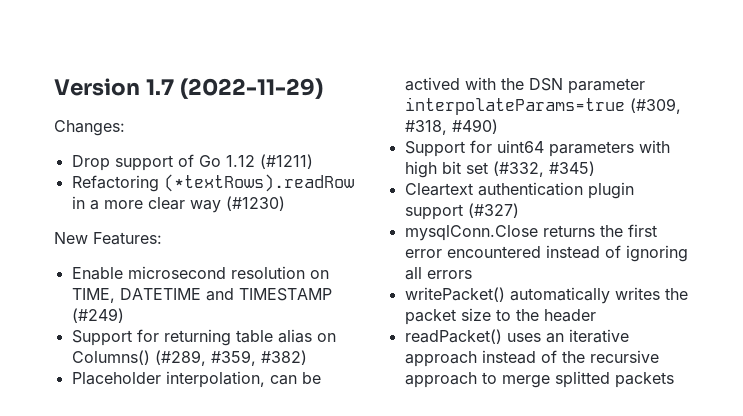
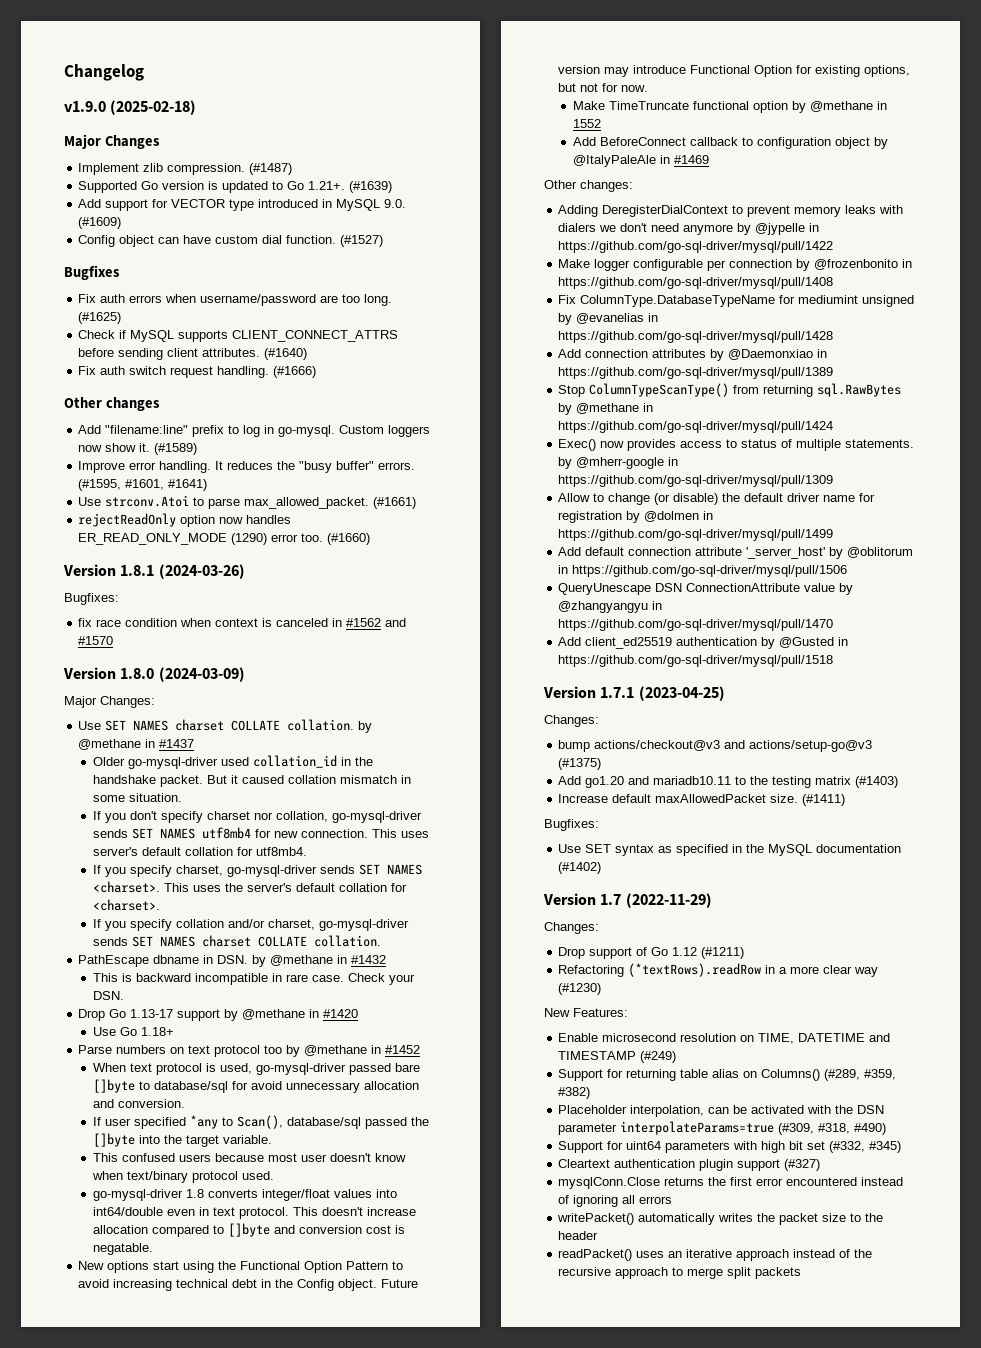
(54, 87) none -> [64,64,144,81] [64,100,197,115] [64,134,160,149] [78,163,293,175] [78,181,393,193] [78,199,407,211] [78,217,122,229] [78,235,384,247] [64,265,120,280] [78,294,393,306] [78,312,122,324] [78,330,399,342] [78,348,308,360] [78,366,317,378] [64,397,160,411] [78,425,431,437] [78,443,198,455] [78,461,416,473] [78,479,208,491] [78,495,417,509] [78,513,292,527] [78,533,371,545] [63,564,245,579] [64,593,119,605] [78,618,407,627] [78,636,114,645] [63,667,245,682] [64,696,155,708] [78,719,373,733] [78,739,195,750] [92,755,373,769] [92,775,411,787] [92,793,182,802] [92,811,422,823] [92,827,429,839] [92,847,307,856] [92,864,422,877] [92,881,407,893] [92,899,160,911] [92,919,409,931] [92,935,381,947] [78,955,387,967] [92,973,415,985] [92,991,124,1000] [78,1009,359,1021] [92,1027,174,1036] [78,1045,421,1057] [92,1063,420,1075] [92,1079,419,1093] [92,1099,185,1108] [92,1115,429,1129] [92,1133,272,1147] [92,1153,406,1162] [91,1171,274,1183] [92,1189,397,1201] [92,1207,416,1219] [92,1223,405,1237] [92,1243,153,1255] [78,1261,404,1273] [78,1279,419,1291] [558,65,911,77] [558,83,649,92] [572,101,887,113] [572,119,601,128] [572,137,888,149] [572,155,709,167] [544,180,633,192] [558,205,904,217] [558,223,820,235] [558,241,834,253] [558,259,913,271] [558,277,834,289] [558,295,915,307] [558,313,659,325] [558,331,834,343] [558,349,828,361] [558,367,834,379] [558,383,902,397] [558,403,654,415] [558,421,834,433] [558,439,915,451] [558,457,679,469] [558,475,834,487] [558,493,876,505] [558,511,714,523] [558,529,834,541] [558,547,914,559] [558,565,848,577] [558,583,854,595] [558,601,663,613] [558,619,834,631] [558,637,849,649] [558,655,834,667] [543,686,725,701] [544,715,599,727] [558,740,873,752] [558,758,602,770] [558,776,899,788] [558,794,846,806] [544,819,599,831] [558,844,902,856] [558,862,602,874] Changelog // v1.9.0 (2025-02-18) // Major Changes // Implement zlib compression. (#1487) // Supported Go version is updated to Go 1.21+. (#1639) // Add support for VECTOR type introduced in MySQL 9.0. (#1609) // Config object can have custom dial function. (#1527) // Bugfixes // Fix auth errors when username/password are too long. (#1625) // Check if MySQL supports CLIENT_CONNECT_ATTRS before sending client attributes. (#1640) // Fix auth switch request handling. (#1666) // Other changes // Add "filename:line" prefix to log in go-mysql. Custom loggers now show it. (#1589) // Improve error handling. It reduces the "busy buffer" errors. (#1595, #1601, #1641) // Use strconv.Atoi to parse max_allowed_packet. (#1661) // rejectReadOnly option now handles ER_READ_ONLY_MODE (1290) error too. (#1660) // Version 1.8.1 (2024-03-26) // Bugfixes: // fix race condition when context is canceled in #1562 and #1570 // Version 1.8.0 (2024-03-09) // Major Changes: // Use SET NAMES charset COLLATE collation. by @methane in #1437 // Older go-mysql-driver used collation_id in the handshake packet. But it caused collation mismatch in some situation. // If you don't specify charset nor collation, go-mysql-driver sends SET NAMES utf8mb4 for new connection. This uses server's default collation for utf8mb4. // If you specify charset, go-mysql-driver sends SET NAMES <charset>. This uses the server's default collation for <charset>. // If you specify collation and/or charset, go-mysql-driver sends SET NAMES charset COLLATE collation. // PathEscape dbname in DSN. by @methane in #1432 // This is backward incompatible in rare case. Check your DSN. // Drop Go 1.13-17 support by @methane in #1420 // Use Go 1.18+ // Parse numbers on text protocol too by @methane in #1452 // When text protocol is used, go-mysql-driver passed bare []byte to database/sql for avoid unnecessary allocation and conversion. // If user specified *any to Scan(), database/sql passed the []byte into the target variable. // This confused users because most user doesn't know when text/binary protocol used. // go-mysql-driver 1.8 converts integer/float values into int64/double even in text protocol. This doesn't increase allocation compared to []byte and conversion cost is negatable. // New options start using the Functional Option Pattern to avoid increasing technical debt in the Config object. Future version may introduce Functional Option for existing options, but not for now. // Make TimeTruncate functional option by @methane in 1552 // Add BeforeConnect callback to configuration object by @ItalyPaleAle in #1469 // Other changes: // Adding DeregisterDialContext to prevent memory leaks with dialers we don't need anymore by @jypelle in https://github.com/go-sql-driver/mysql/pull/1422 // Make logger configurable per connection by @frozenbonito in https://github.com/go-sql-driver/mysql/pull/1408 // Fix ColumnType.DatabaseTypeName for mediumint unsigned by @evanelias in https://github.com/go-sql-driver/mysql/pull/1428 // Add connection attributes by @Daemonxiao in https://github.com/go-sql-driver/mysql/pull/1389 // Stop ColumnTypeScanType() from returning sql.RawBytes by @methane in https://github.com/go-sql-driver/mysql/pull/1424 // Exec() now provides access to status of multiple statements. by @mherr-google in https://github.com/go-sql-driver/mysql/pull/1309 // Allow to change (or disable) the default driver name for registration by @dolmen in https://github.com/go-sql-driver/mysql/pull/1499 // Add default connection attribute '_server_host' by @oblitorum in https://github.com/go-sql-driver/mysql/pull/1506 // QueryUnescape DSN ConnectionAttribute value by @zhangyangyu in https://github.com/go-sql-driver/mysql/pull/1470 // Add client_ed25519 authentication by @Gusted in https://github.com/go-sql-driver/mysql/pull/1518 // Version 1.7.1 (2023-04-25) // Changes: // bump actions/checkout@v3 and actions/setup-go@v3 (#1375) // Add go1.20 and mariadb10.11 to the testing matrix (#1403) // Increase default maxAllowedPacket size. (#1411) // Bugfixes: // Use SET syntax as specified in the MySQL documentation (#1402) //
[404,77,460,91] actived -> [751,1105,805,1114] activated
[554,371,610,388] splitted -> [727,1267,752,1279] split

